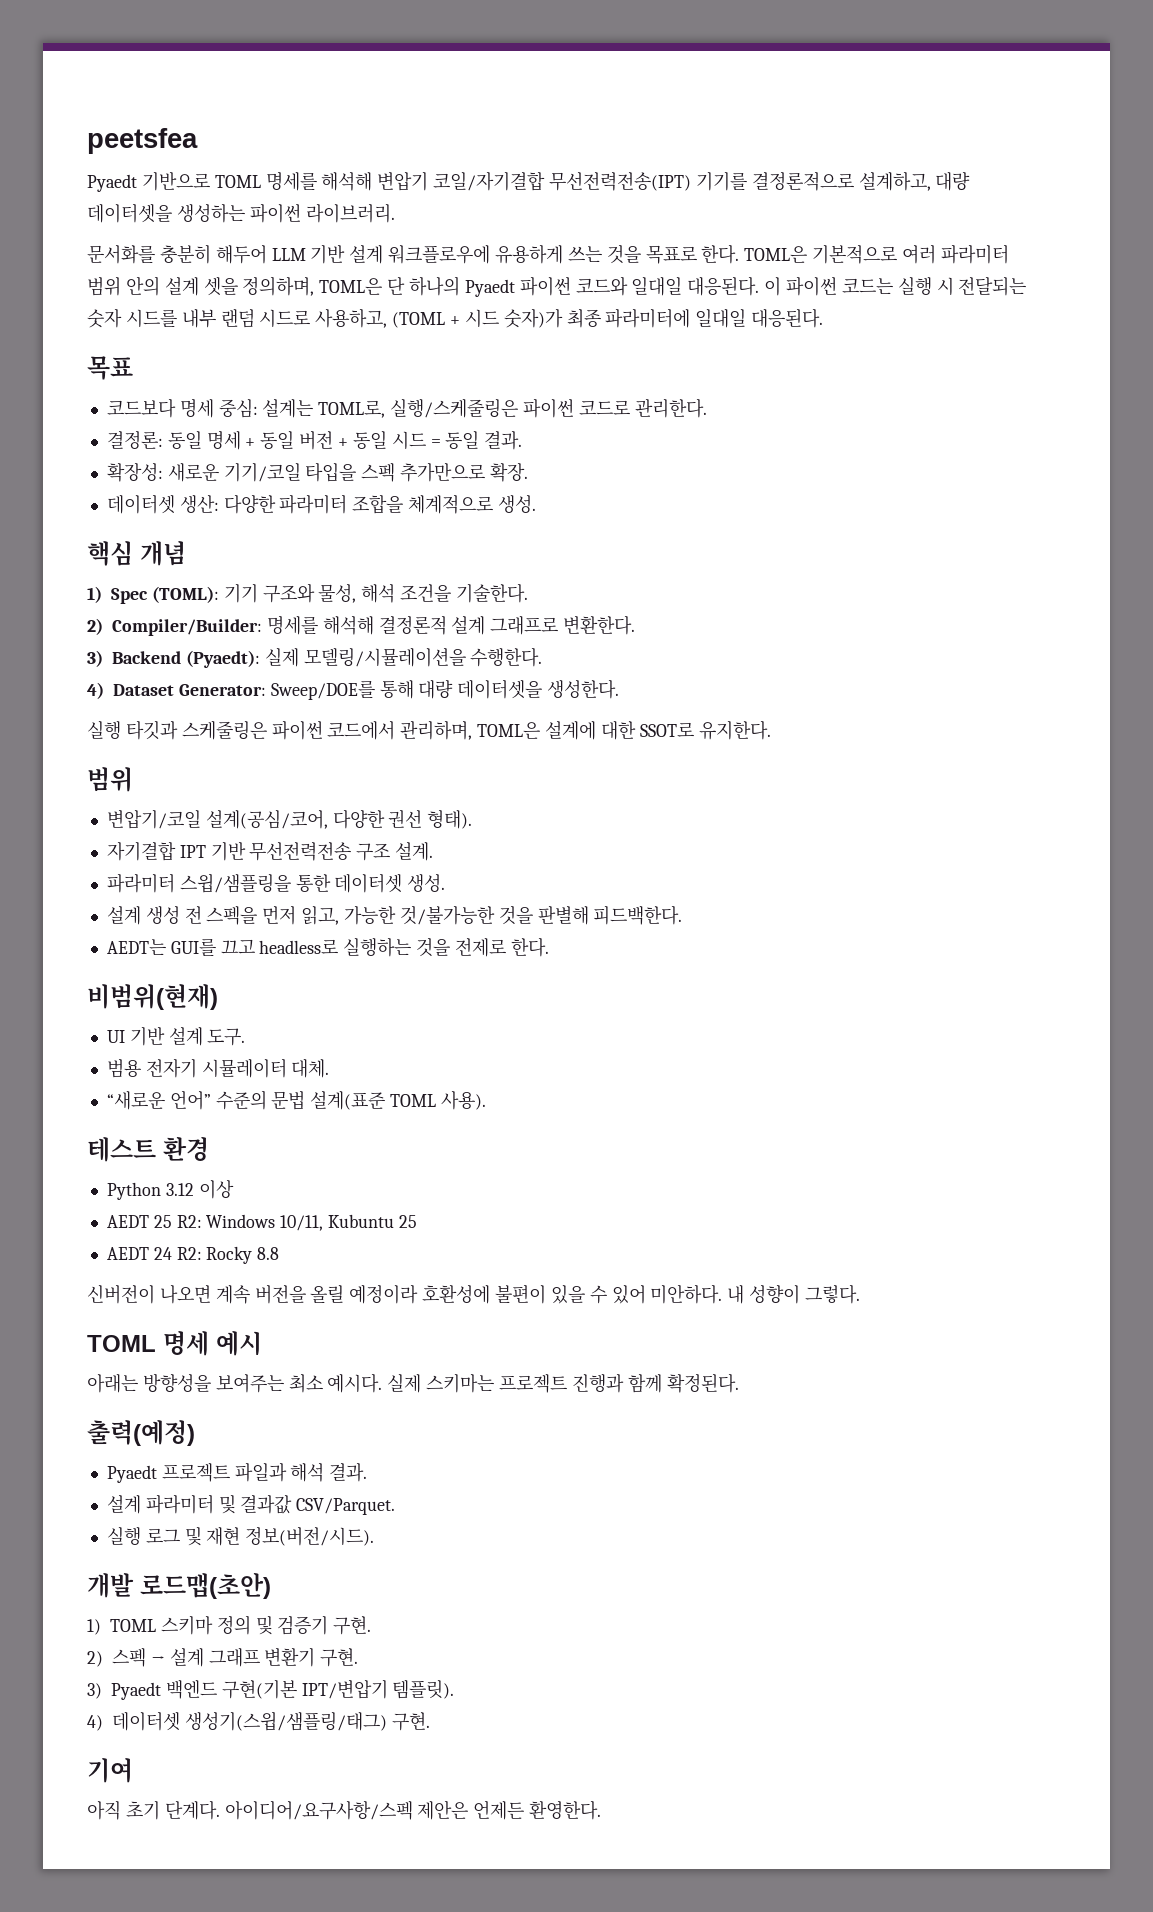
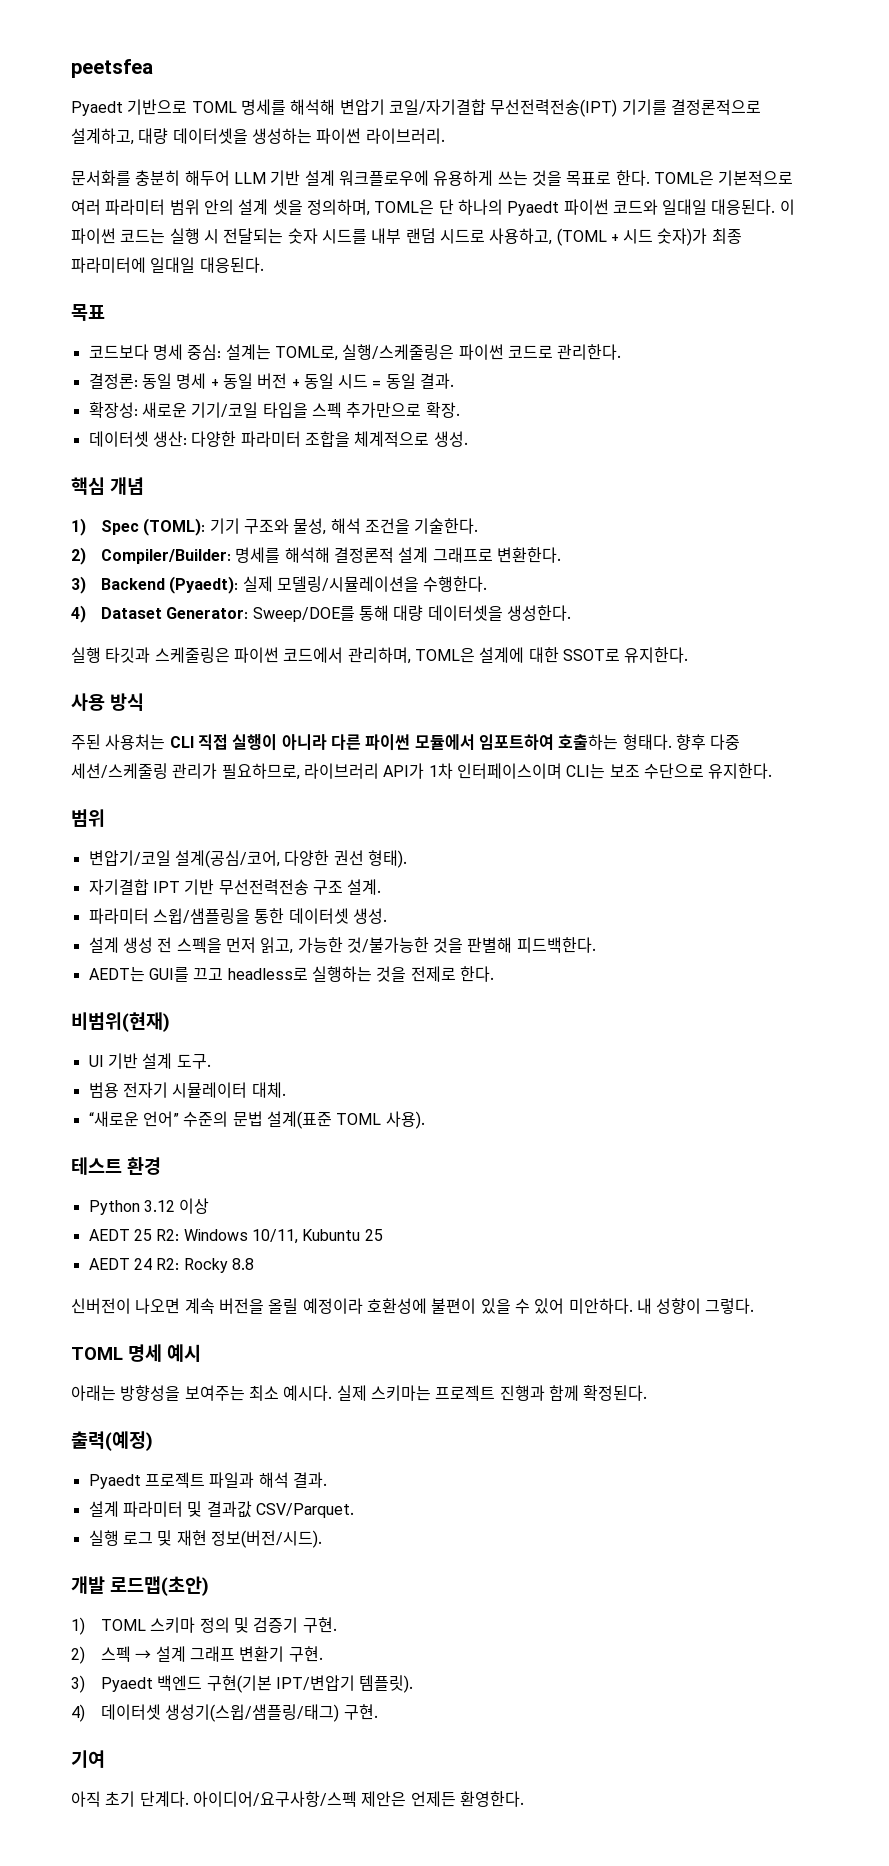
(771, 730) none -> [71,693,144,711] [71,733,741,751] [71,763,773,780] // 사용 방식 // 주된 사용처는 CLI 직접 실행이 아니라 다른 파이썬 모듈에서 임포트하여 호출하는 형태다. 향후 다중 세션/스케줄링 관리가 필요하므로, 라이브러리 API가 1차 인터페이스이며 CLI는 보조 수단으로 유지한다.

